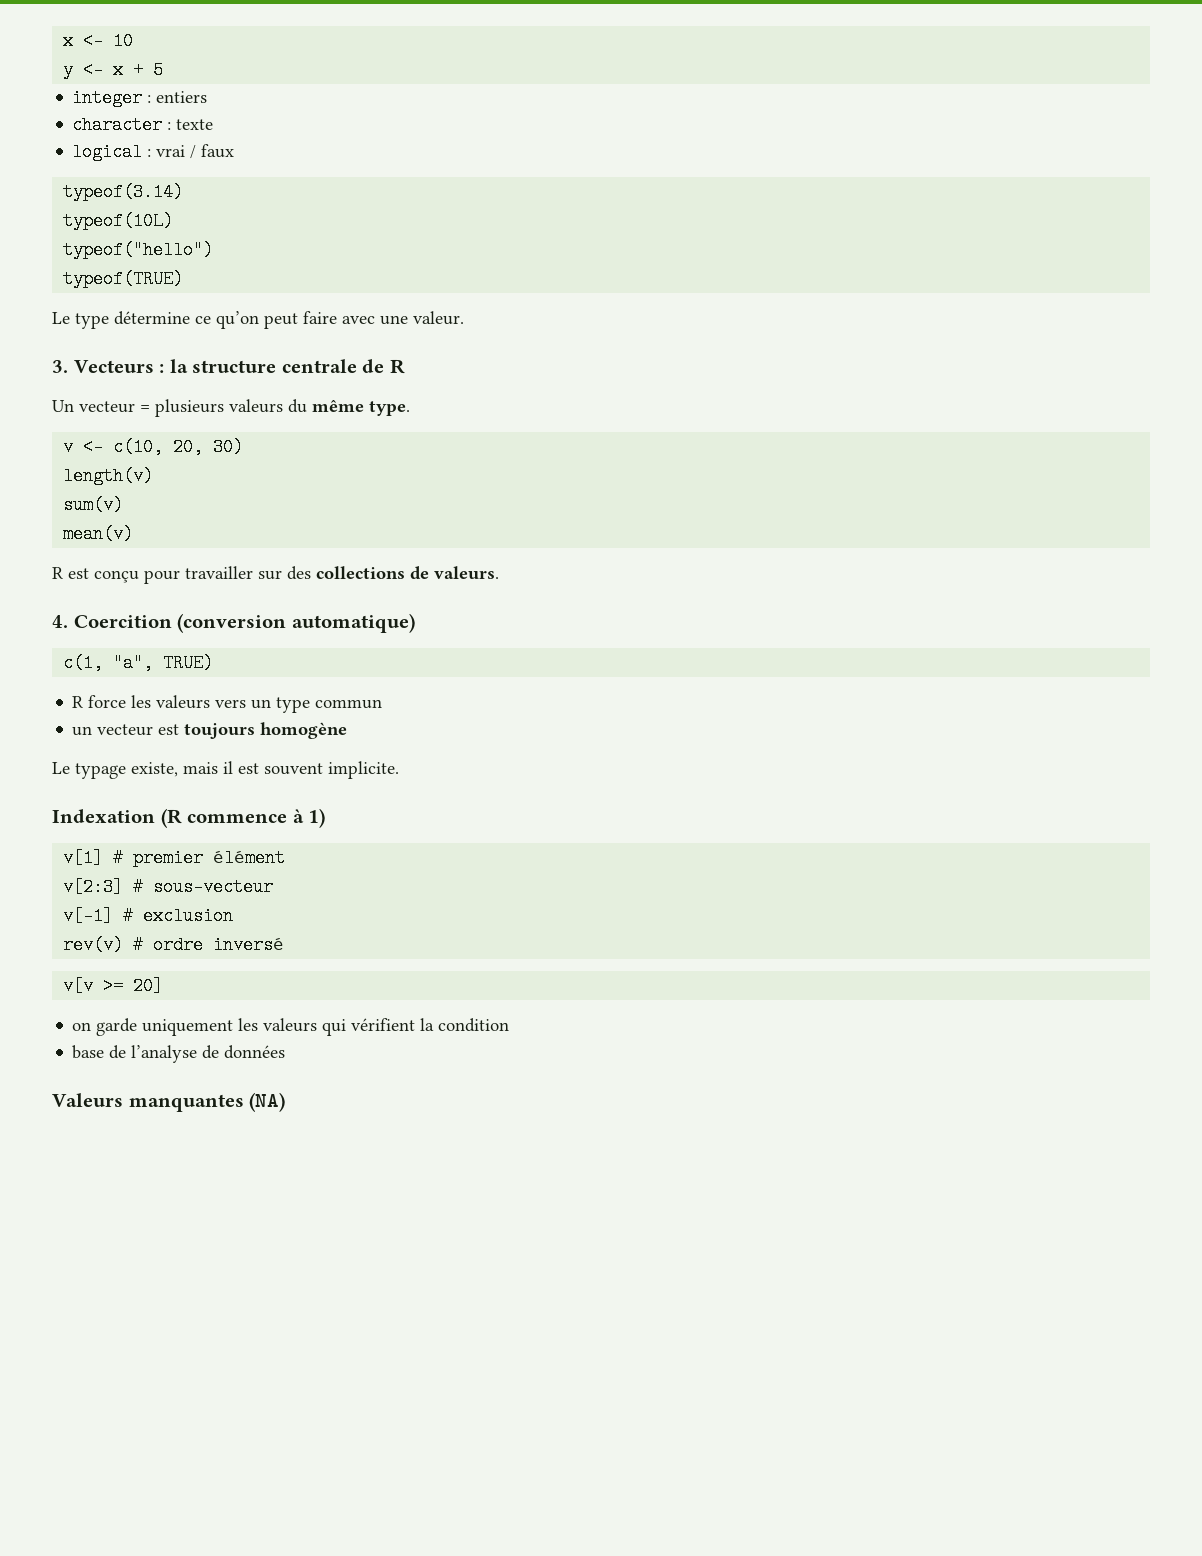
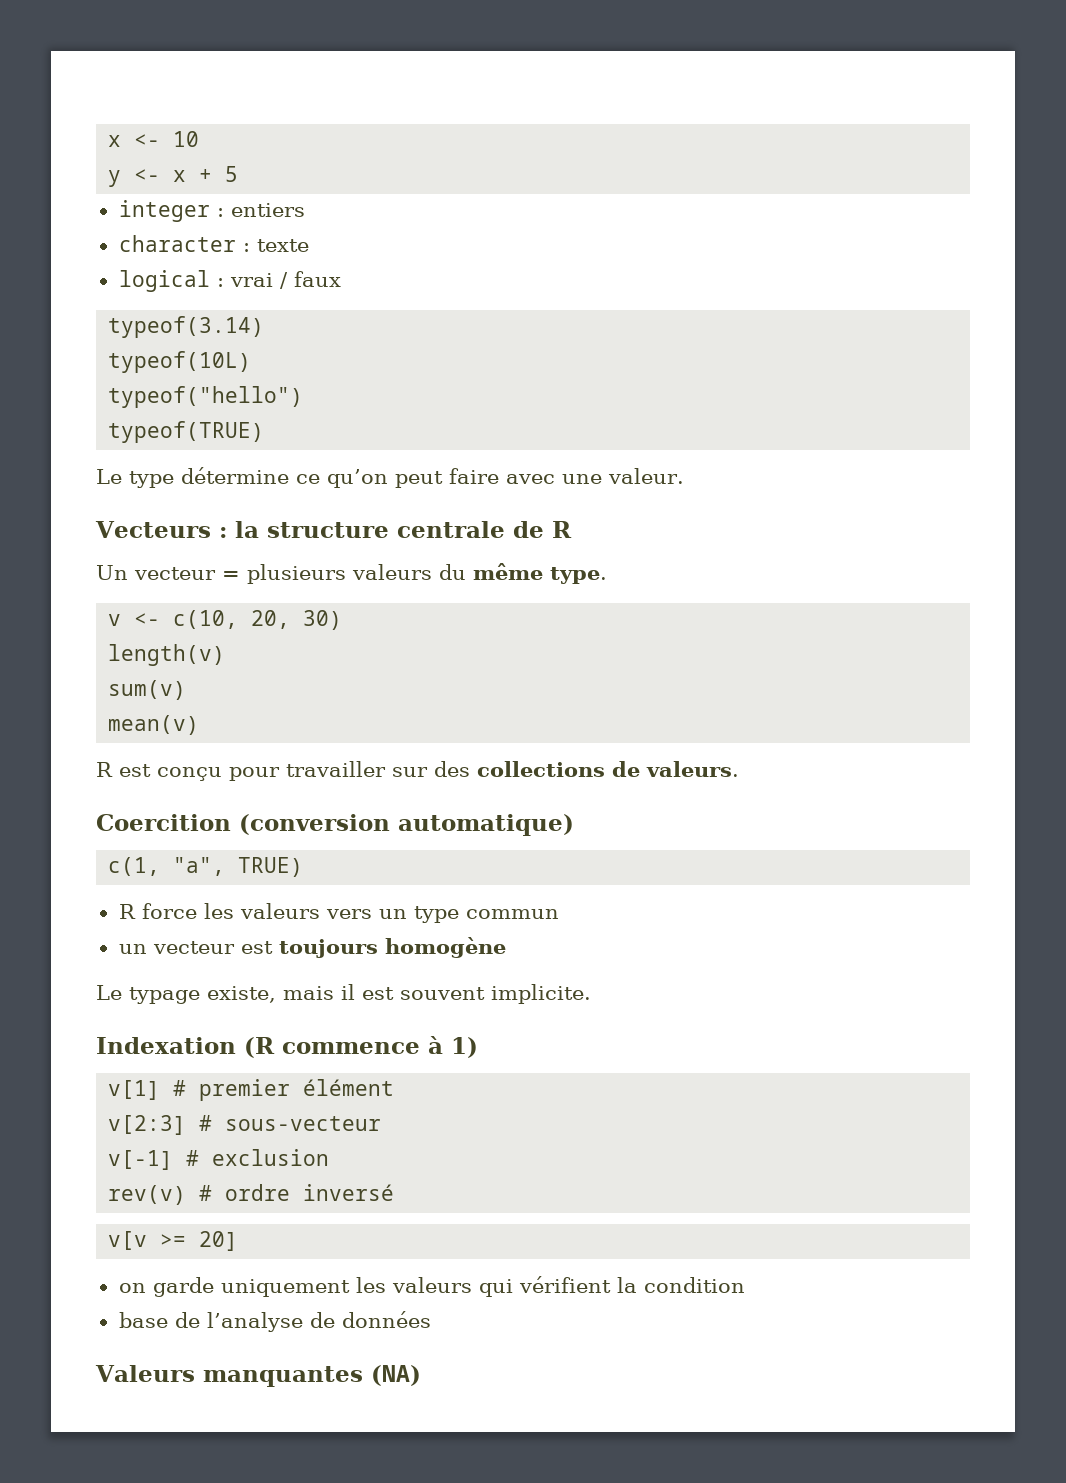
[52,360,68,373] 3. -> (684, 476) none
[52,615,68,628] 4. -> (739, 769) none

